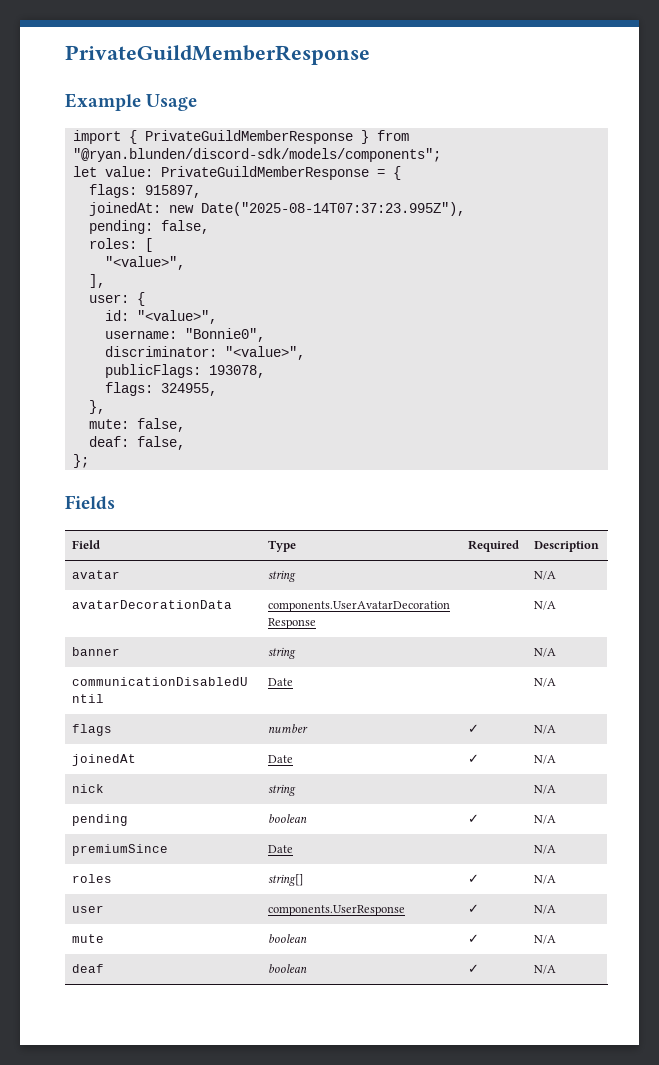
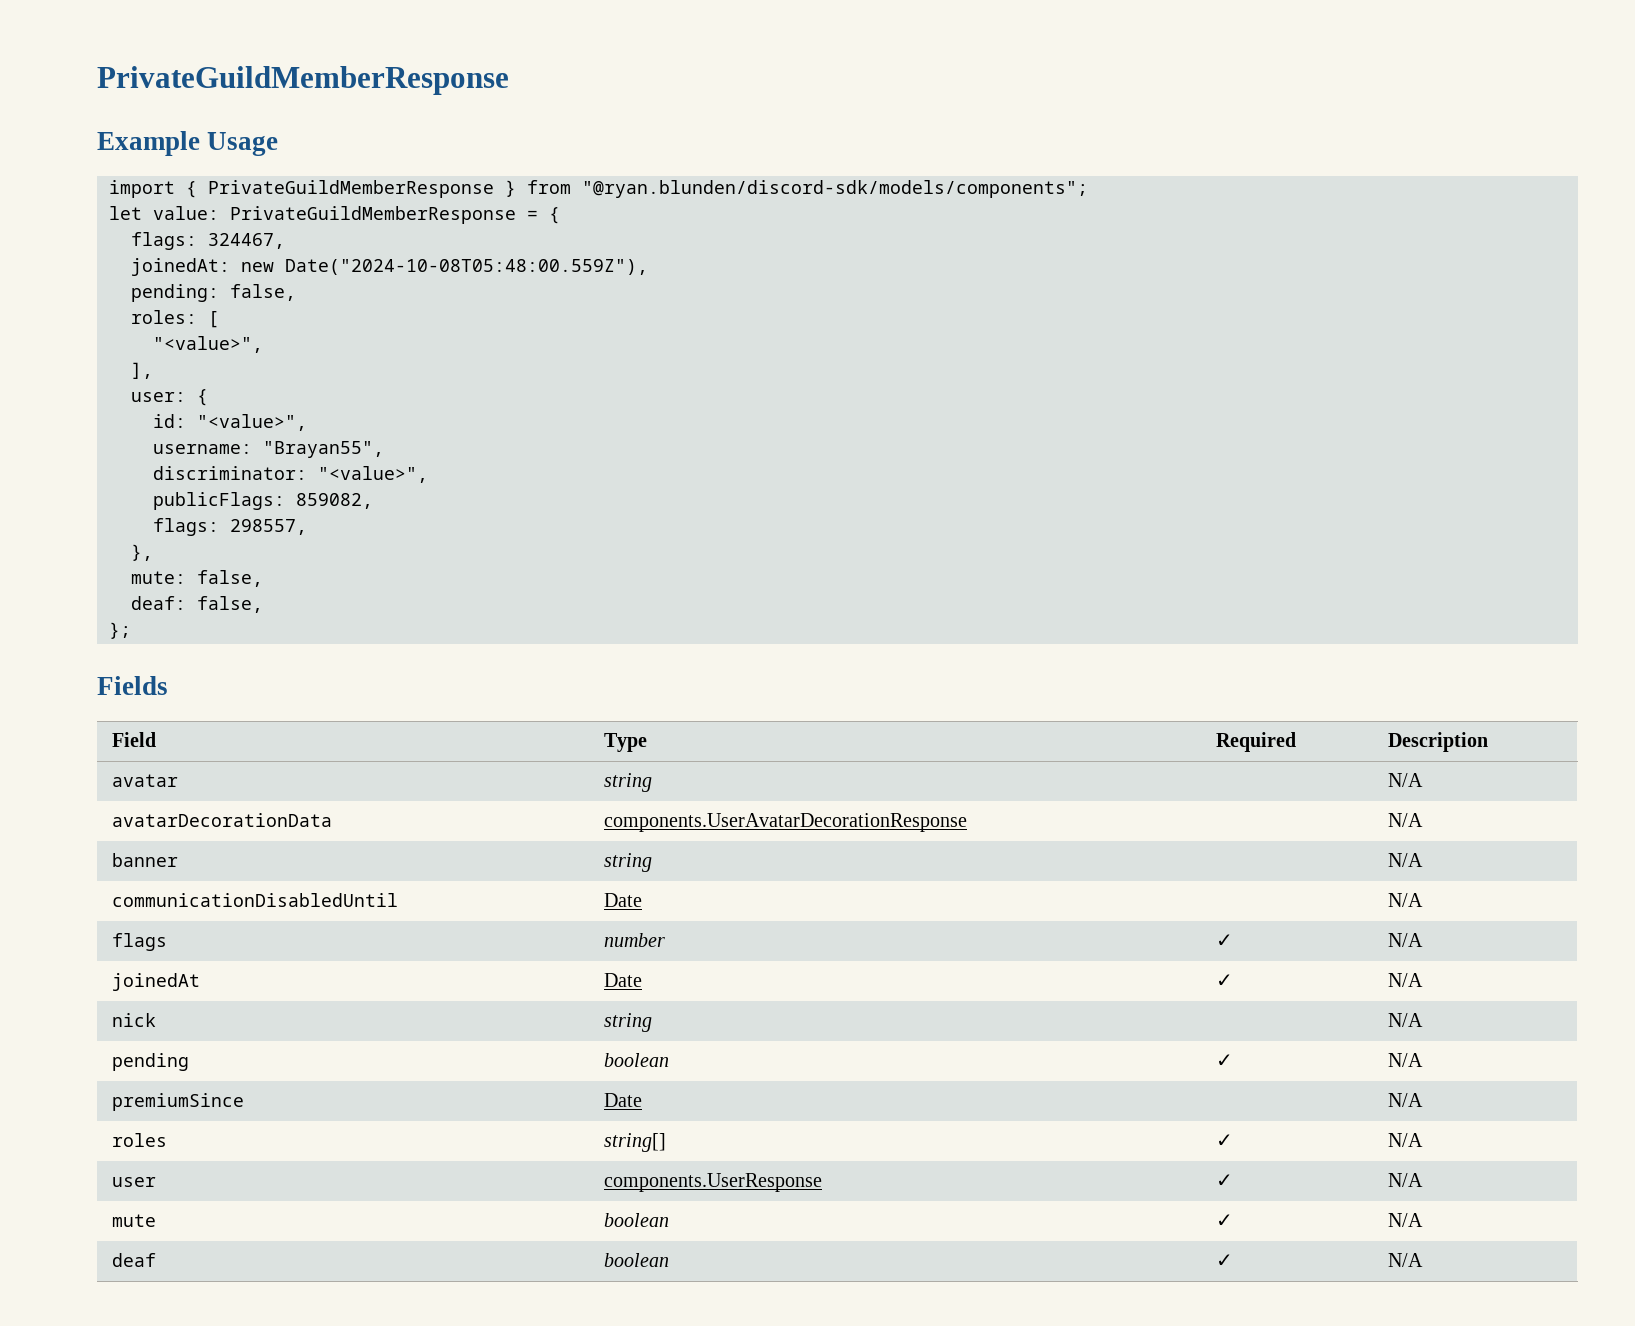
[145,185,202,198] 915897, -> [208,233,285,249] 324467,
[201,202,466,216] Date("2025-08-14T07:37:23.995Z"), -> [285,259,648,275] Date("2024-10-08T05:48:00.559Z"),
[185,328,266,342] "Bonnie0", -> [263,441,384,458] "Brayan55",
[209,365,266,378] [105,382,218,396] 193078, // flags: 324955, -> [296,493,373,509] [153,518,307,536] 859082, // flags: 298557,

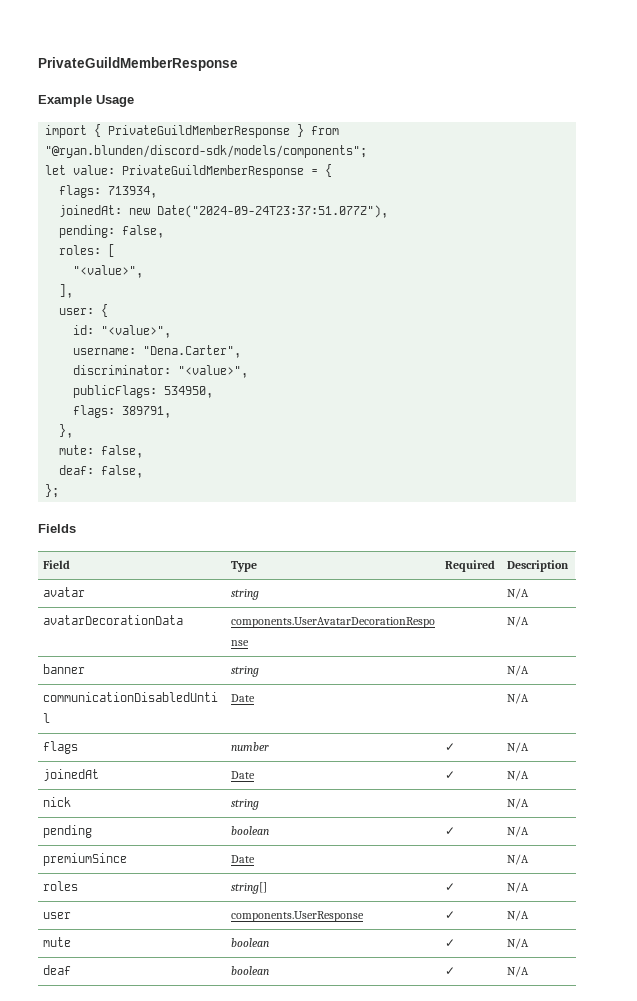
[208,233,285,249] 324467, -> [108,186,158,198] 713934,
[285,259,648,275] Date("2024-10-08T05:48:00.559Z"), -> [157,205,389,218] Date("2024-09-24T23:37:51.077Z"),
[263,441,384,458] "Brayan55", -> [143,345,242,358] "Dena.Carter",
[296,493,373,509] [153,518,307,536] 859082, // flags: 298557, -> [164,386,214,398] [73,405,172,418] 534950, // flags: 389791,

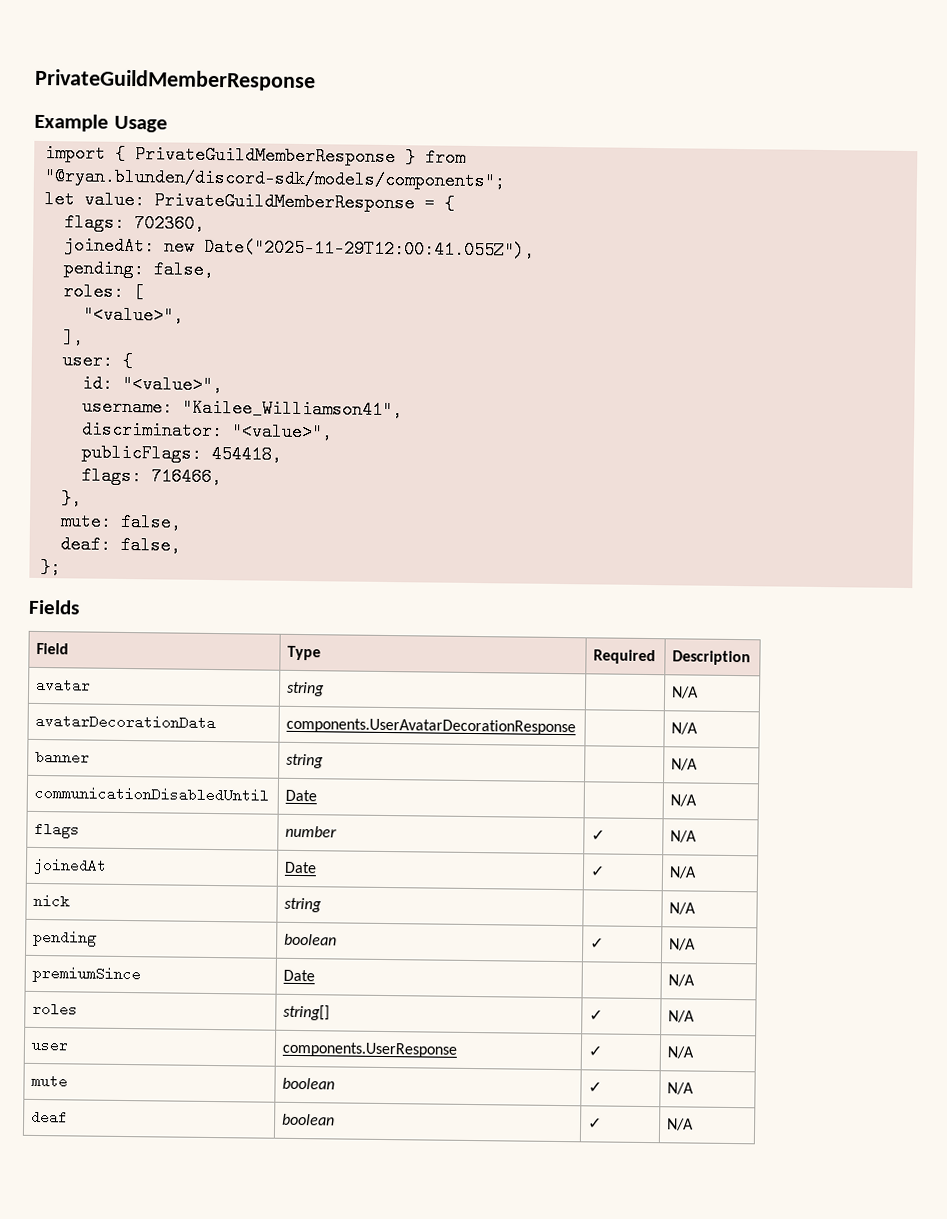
[108,186,158,198] 713934, -> [133,214,205,233] 702360,
[157,205,389,218] Date("2024-09-24T23:37:51.077Z"), -> [203,237,535,260] Date("2025-11-29T12:00:41.055Z"),
[143,345,242,358] "Dena.Carter", -> [181,398,403,420] "Kailee_Williamson41",
[164,386,214,398] [73,405,172,418] 534950, // flags: 389791, -> [210,444,282,464] [80,466,222,487] 454418, // flags: 716466,

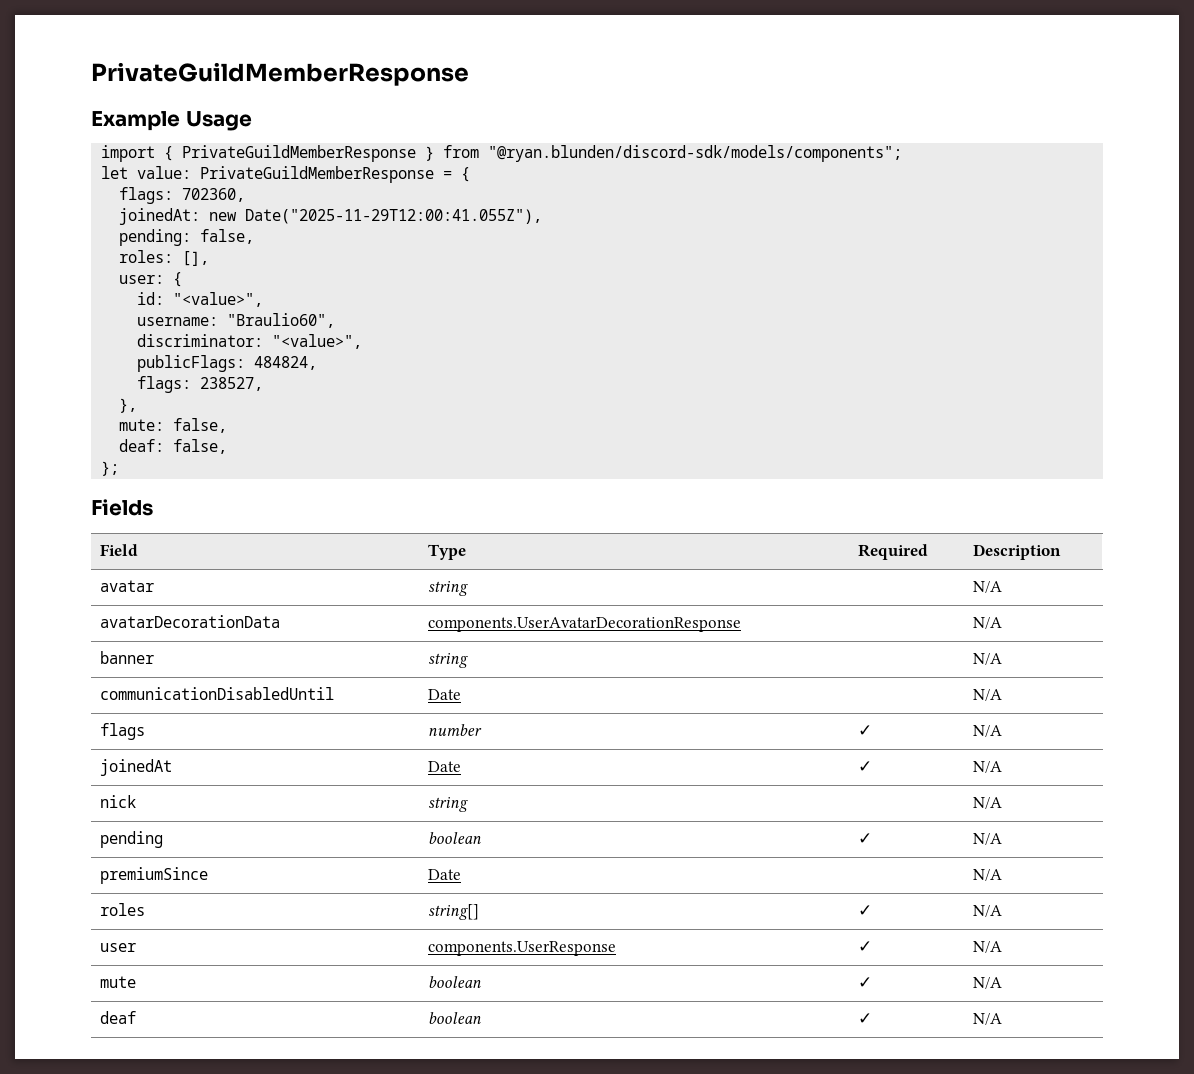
[132,283,144,302] [82,305,184,325] [62,328,84,347] [ // "<value>", // ], -> [182,251,210,266] [],
[181,398,403,420] "Kailee_Williamson41", -> [227,313,336,328] "Braulio60",
[210,444,282,464] [80,466,222,487] 454418, // flags: 716466, -> [254,356,318,370] [137,376,264,393] 484824, // flags: 238527,

